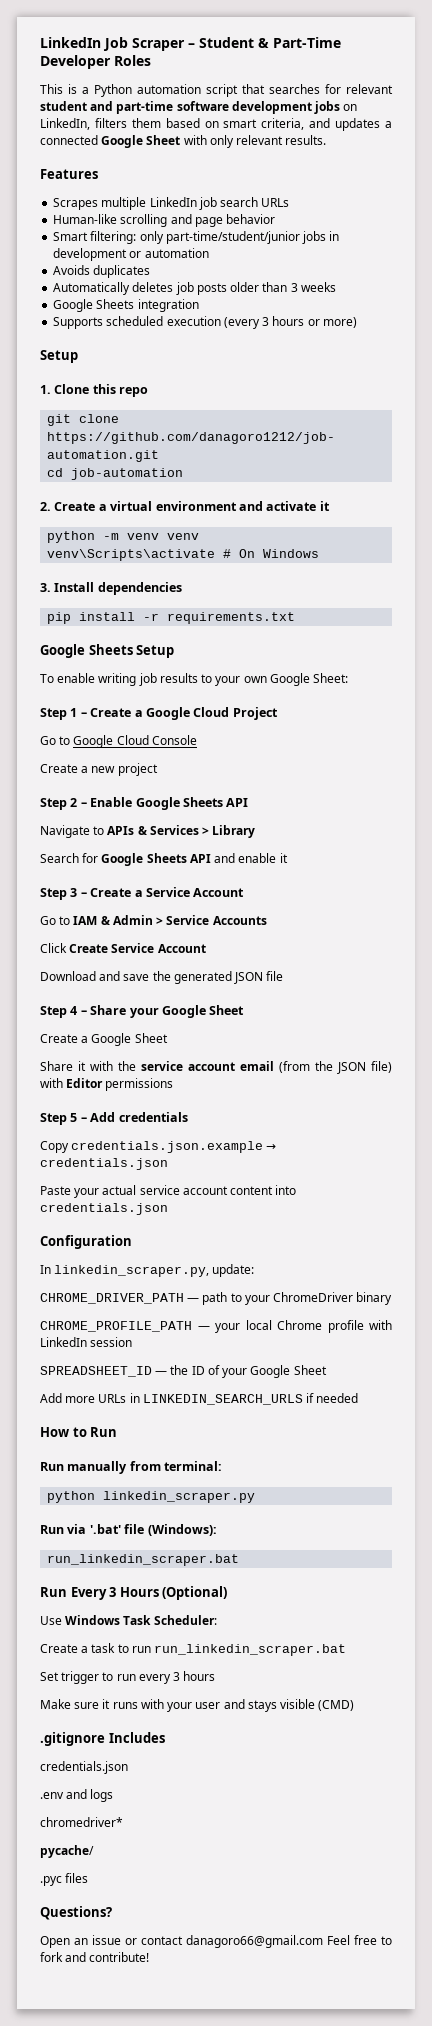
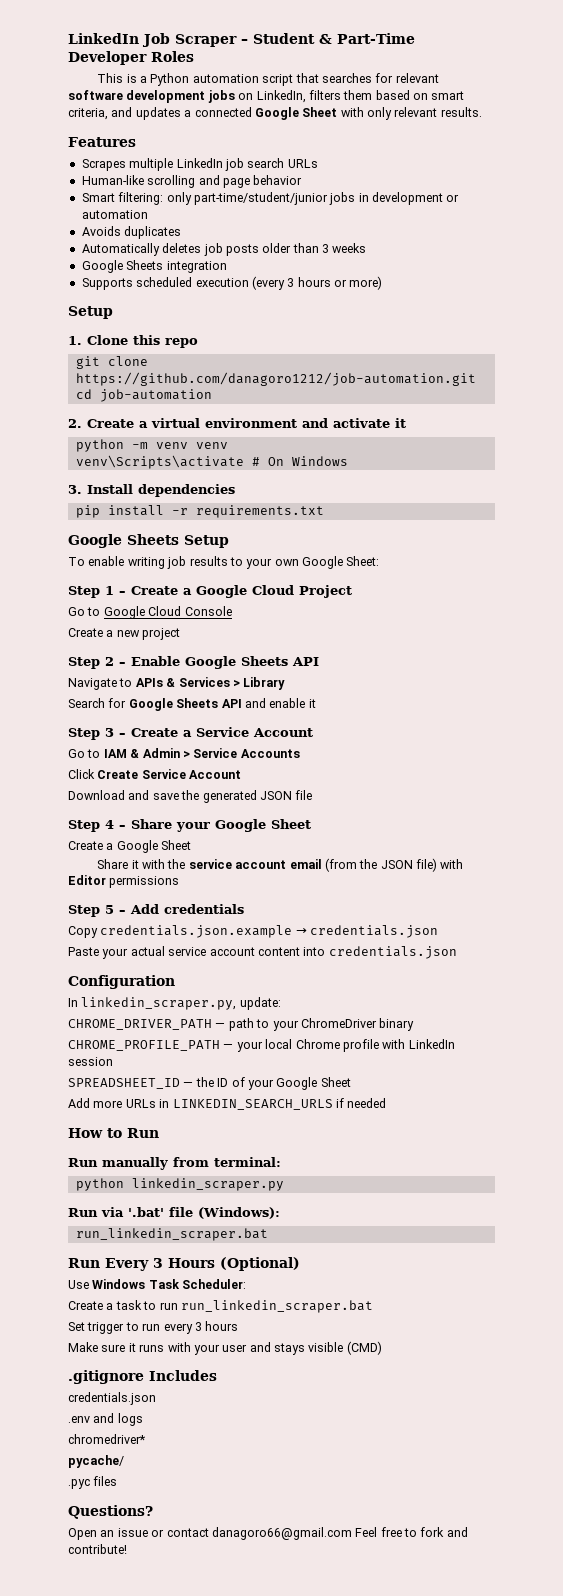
[40,101,174,114] student and part-time -> (439, 78) none

